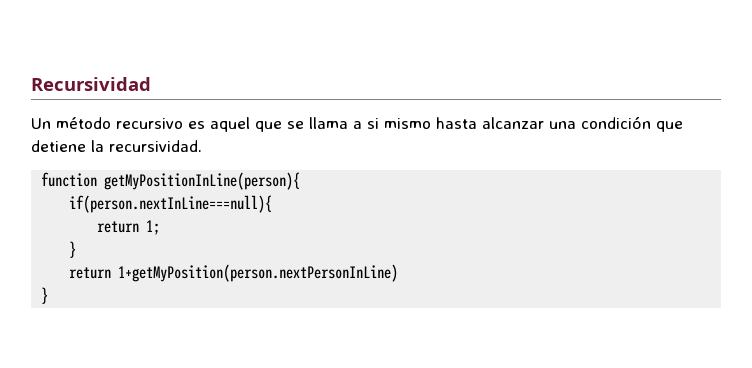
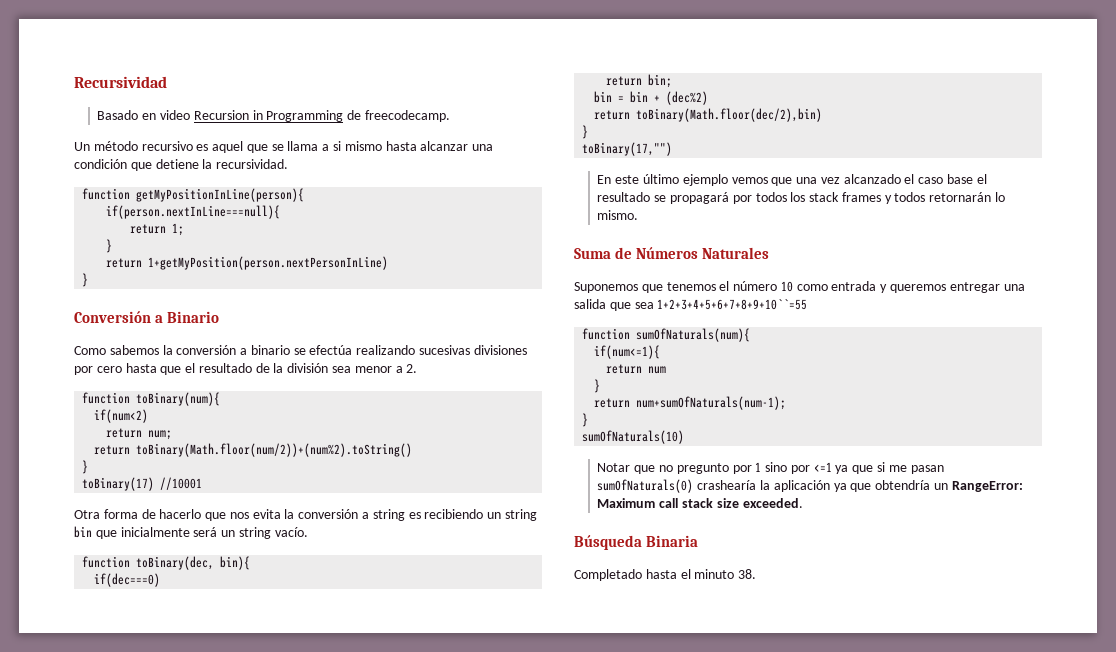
(151, 84) none -> [97,110,450,122] // Basado en video Recursion in Programming de freecodecamp.
(49, 295) none -> [74,311,220,323] [74,345,527,355] [74,363,418,375] [82,392,221,406] [94,409,149,423] [106,428,173,440] [94,443,413,457] [82,460,89,474] [82,477,203,491] [74,509,537,521] [74,526,308,539] [82,556,251,570] [94,573,161,587] [606,74,673,88] [594,91,709,105] [594,108,823,122] [582,125,589,139] [582,142,673,156] [597,174,987,186] [597,192,1006,204] [597,210,639,220] [574,247,770,259] [574,281,1025,293] [574,299,808,311] [582,328,751,342] [594,345,661,359] [606,364,667,374] [594,379,601,393] [594,396,787,410] [582,413,589,427] [582,430,685,444] [597,462,944,474] [597,479,1023,493] [597,498,803,508] [574,535,699,550] [574,569,757,581] // Conversión a Binario // Como sabemos la conversión a binario se efectúa realizando sucesivas divisiones por cero hasta que el resultado de la división sea menor a 2. // function toBinary(num){ // if(num<2) // return num; // return toBinary(Math.floor(num/2))+(num%2).toString() // } // toBinary(17) //10001 // Otra forma de hacerlo que nos evita la conversión a string es recibiendo un string bin que inicialmente será un string vacío. // function toBinary(dec, bin){ // if(dec===0) // return bin; // bin = bin + (dec%2) // return toBinary(Math.floor(dec/2),bin) // } // toBinary(17,"") // En este último ejemplo vemos que una vez alcanzado el caso base el resultado se propagará por todos los stack frames y todos retornarán lo mismo. // Suma de Números Naturales // Suponemos que tenemos el número 10 como entrada y queremos entregar una salida que sea 1+2+3+4+5+6+7+8+9+10``=55 // function sumOfNaturals(num){ // if(num<=1){ // return num // } // return num+sumOfNaturals(num-1); // } // sumOfNaturals(10) // Notar que no pregunto por 1 sino por <=1 ya que si me pasan sumOfNaturals(0) crashearía la aplicación ya que obtendría un RangeError: Maximum call stack size exceeded. // Búsqueda Binaria // Completado hasta el minuto 38.

